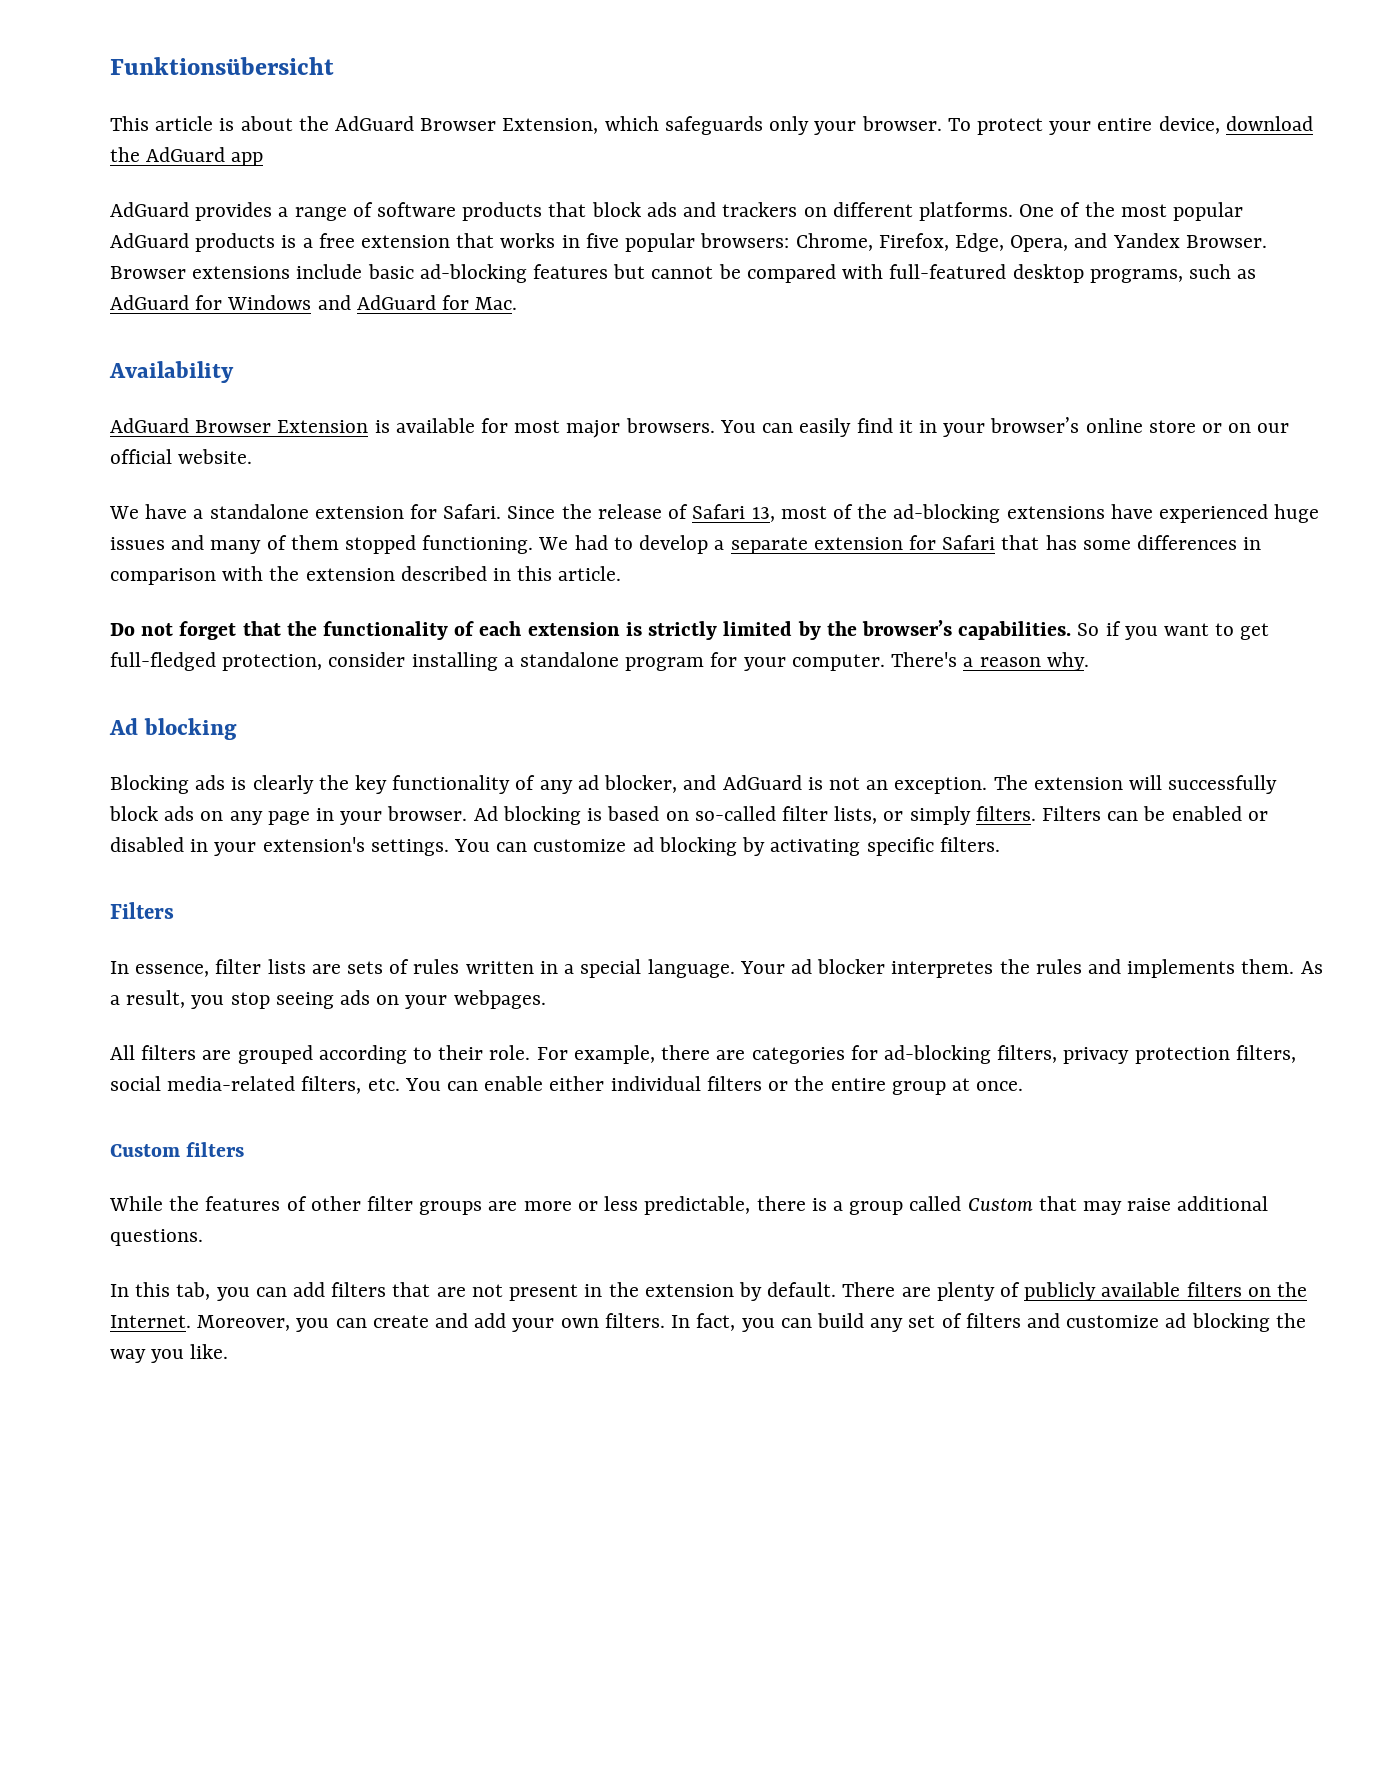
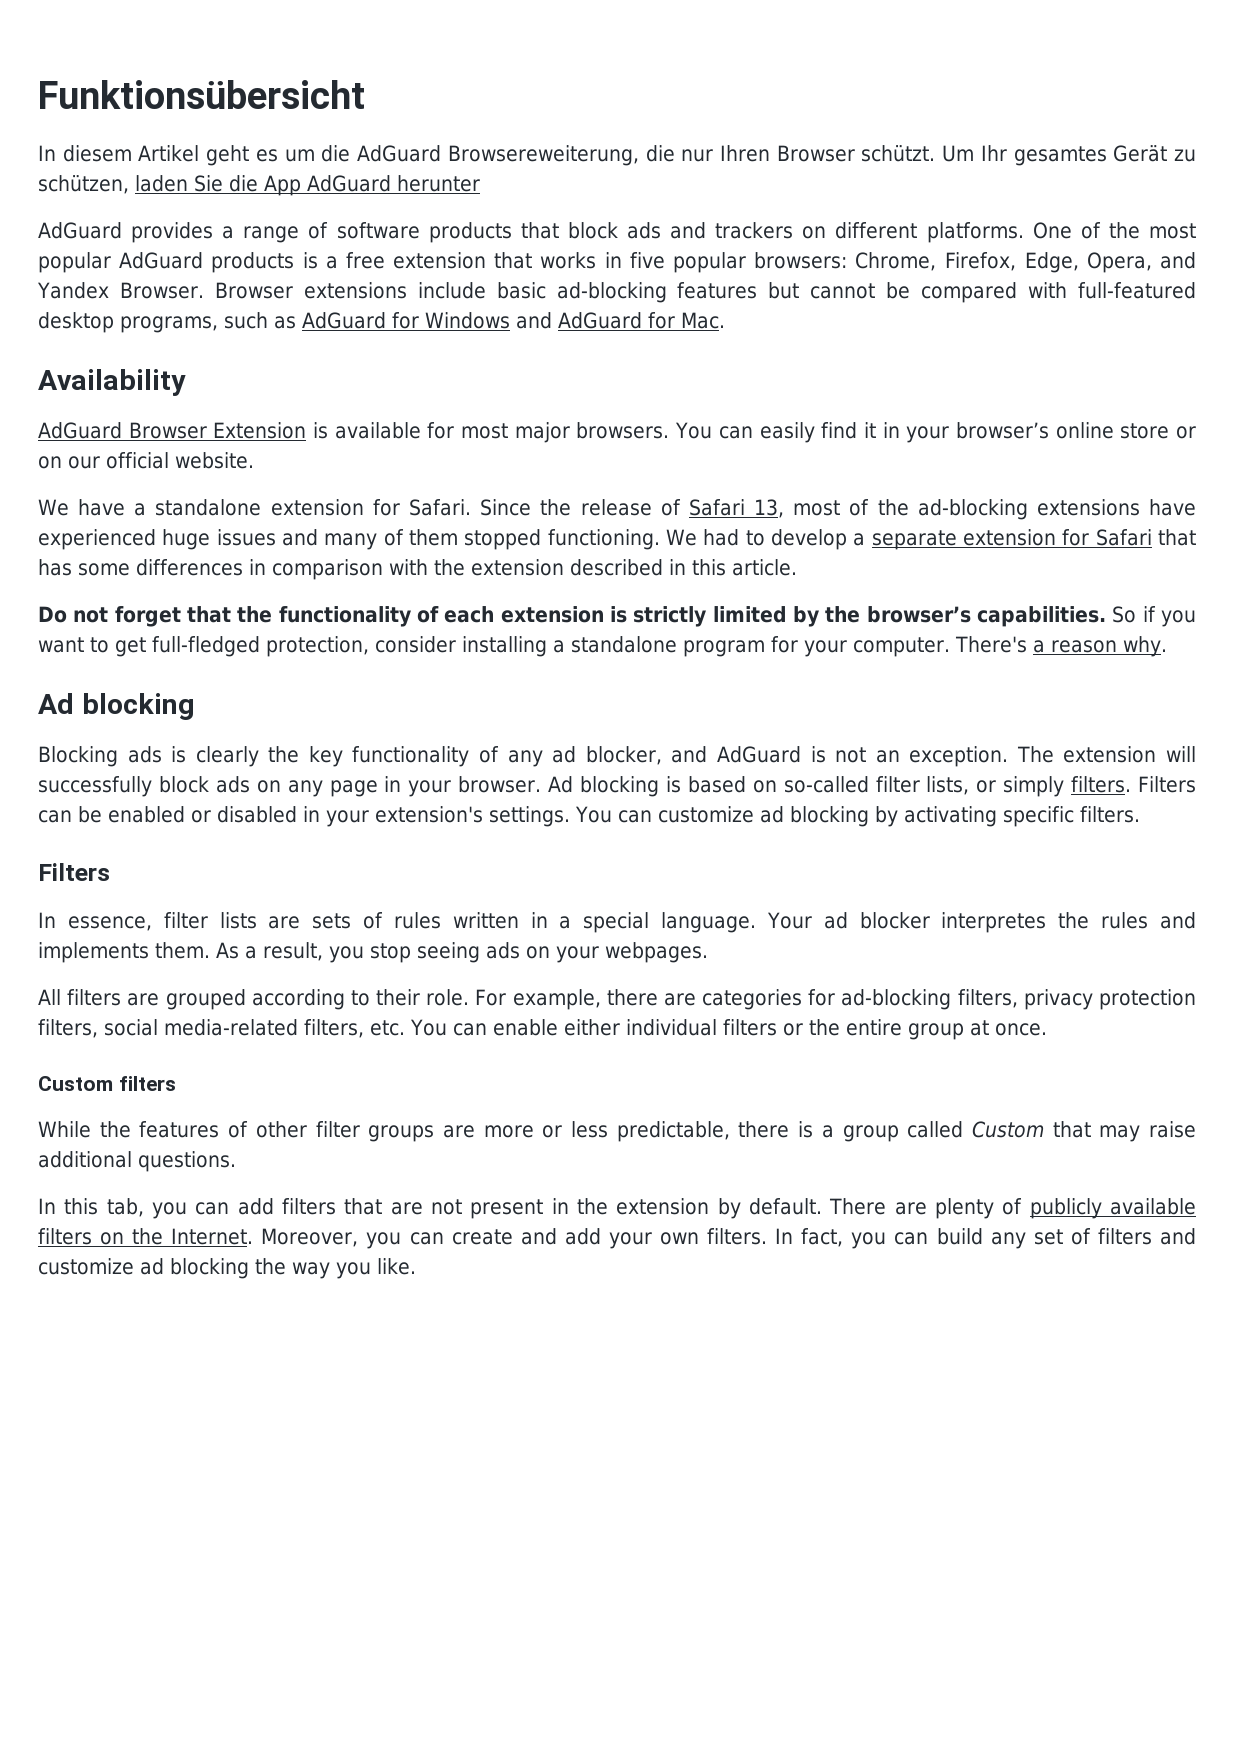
[110,116,1313,135] [110,147,264,166] This article is about the AdGuard Browser Extension, which safeguards only your browser. To protect your entire device, download the AdGuard app -> [38,145,1197,166] [38,175,480,196] In diesem Artikel geht es um die AdGuard Browsereweiterung, die nur Ihren Browser schützt. Um Ihr gesamtes Gerät zu schützen, laden Sie die App AdGuard herunter

